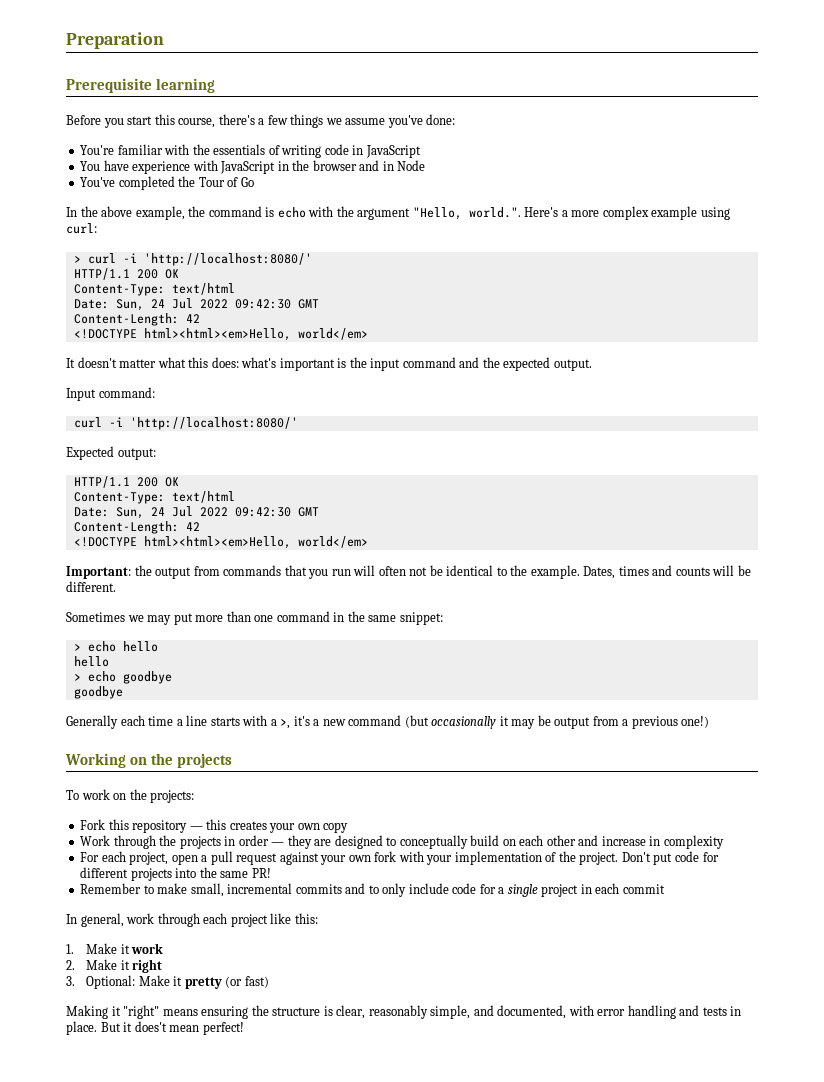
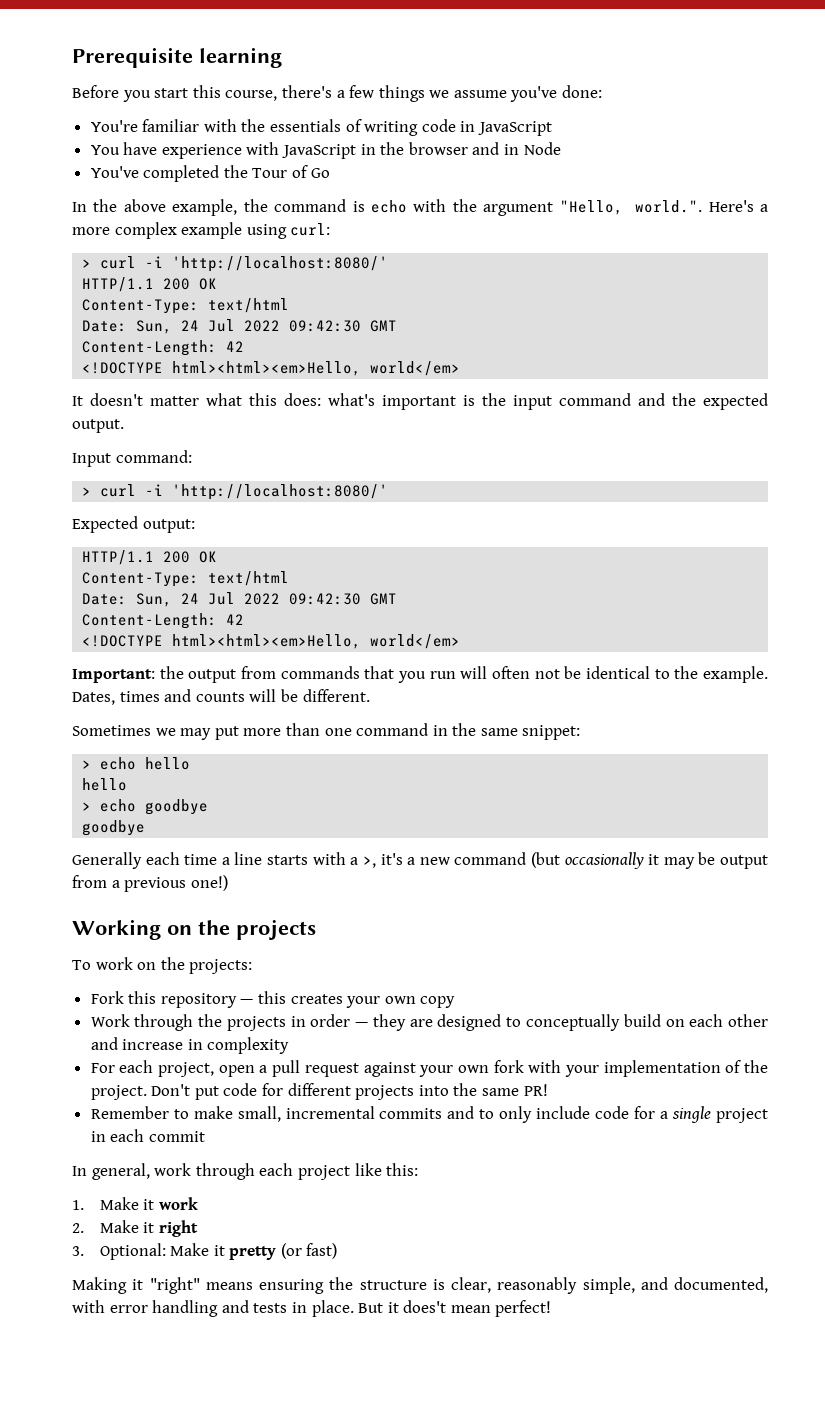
[66,32,164,49] Preparation // -> (72, 57) none
(155, 392) none -> [82,487,92,496] >

